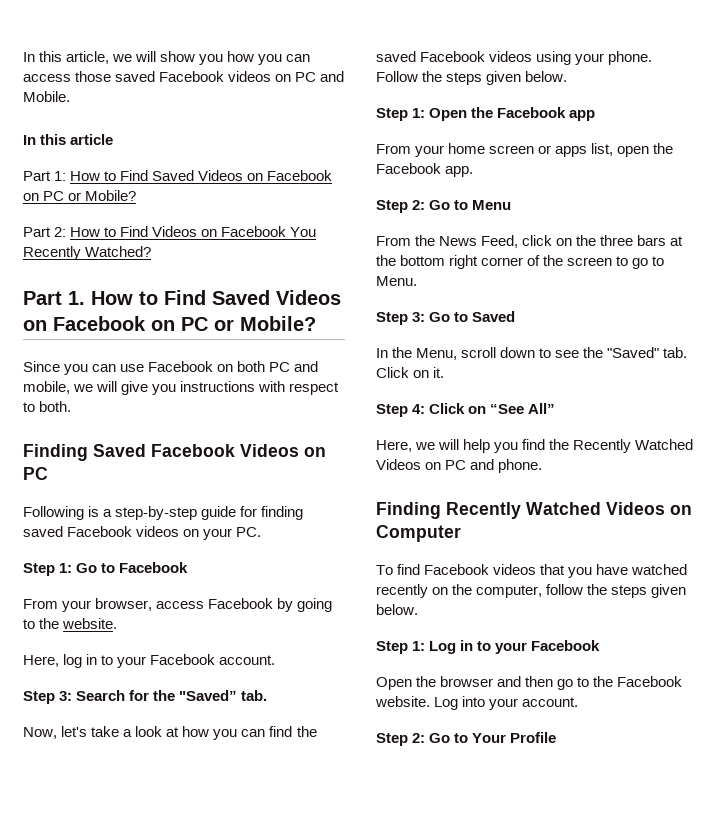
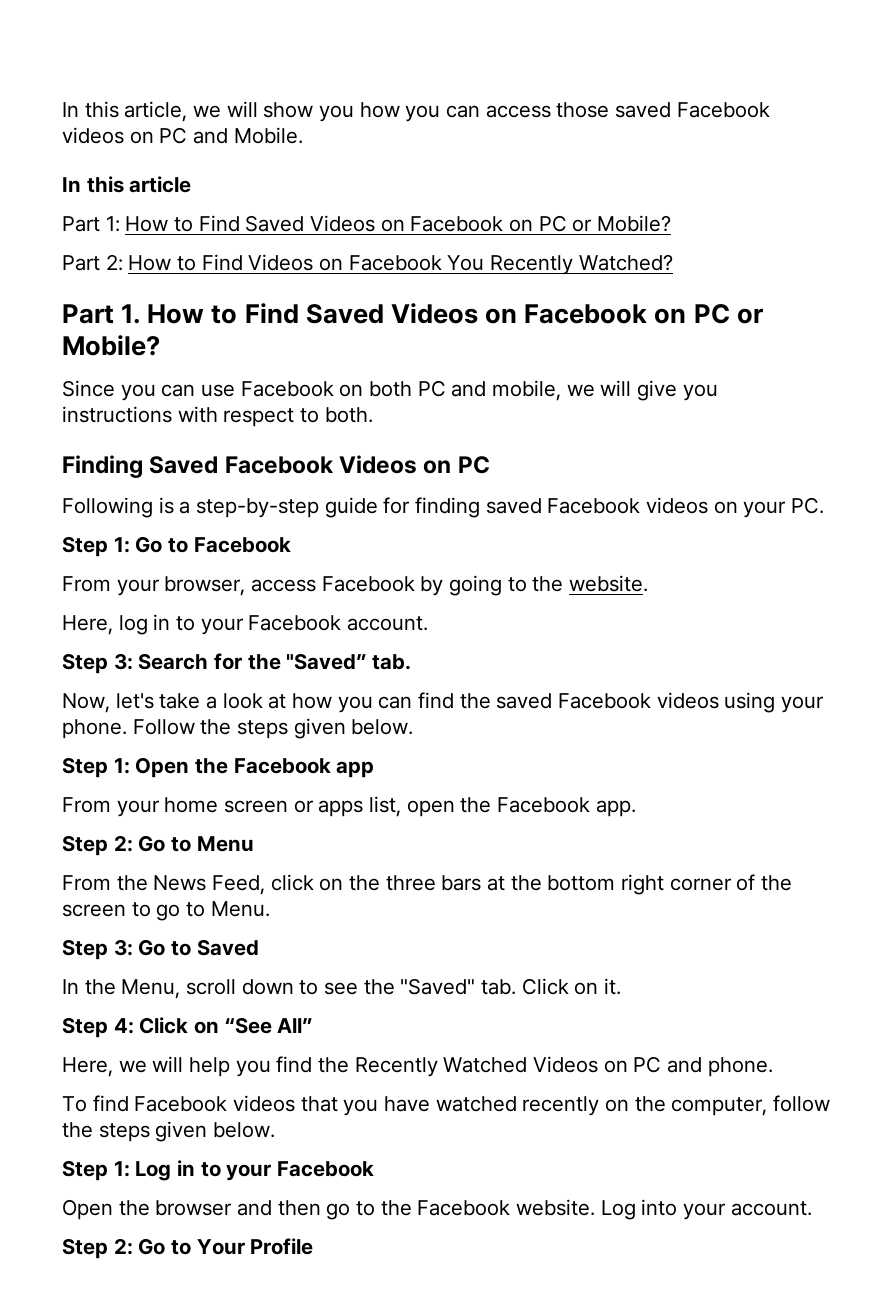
[376,502,692,519] [376,525,461,542] // Finding Recently Watched Videos on Computer -> (773, 1067) none

